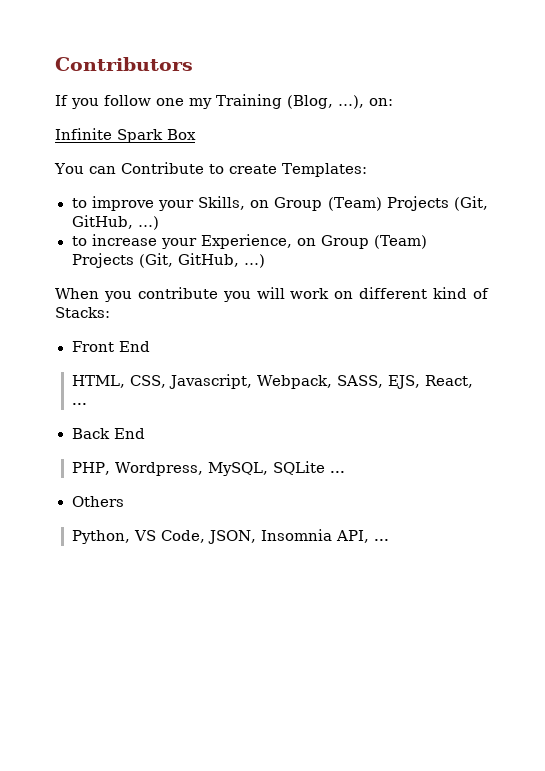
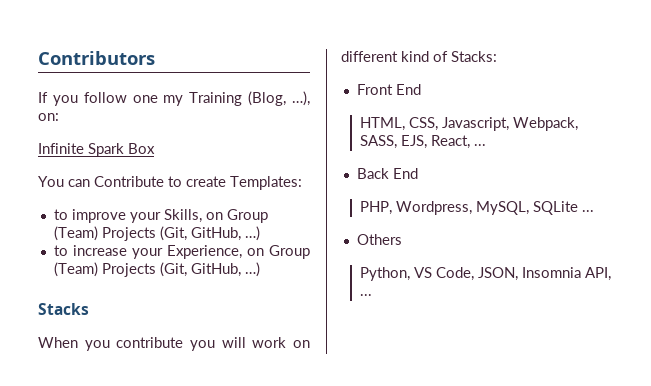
(265, 261) none -> [38,303,89,315] // Stacks

